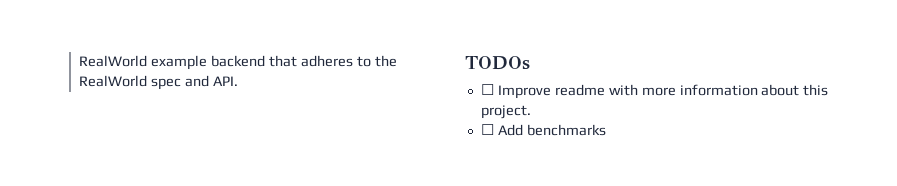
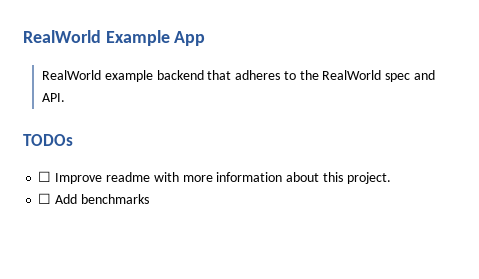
[79,55,148,67] RealWorld -> [23,30,206,46] [42,70,102,80] RealWorld Example App // RealWorld

